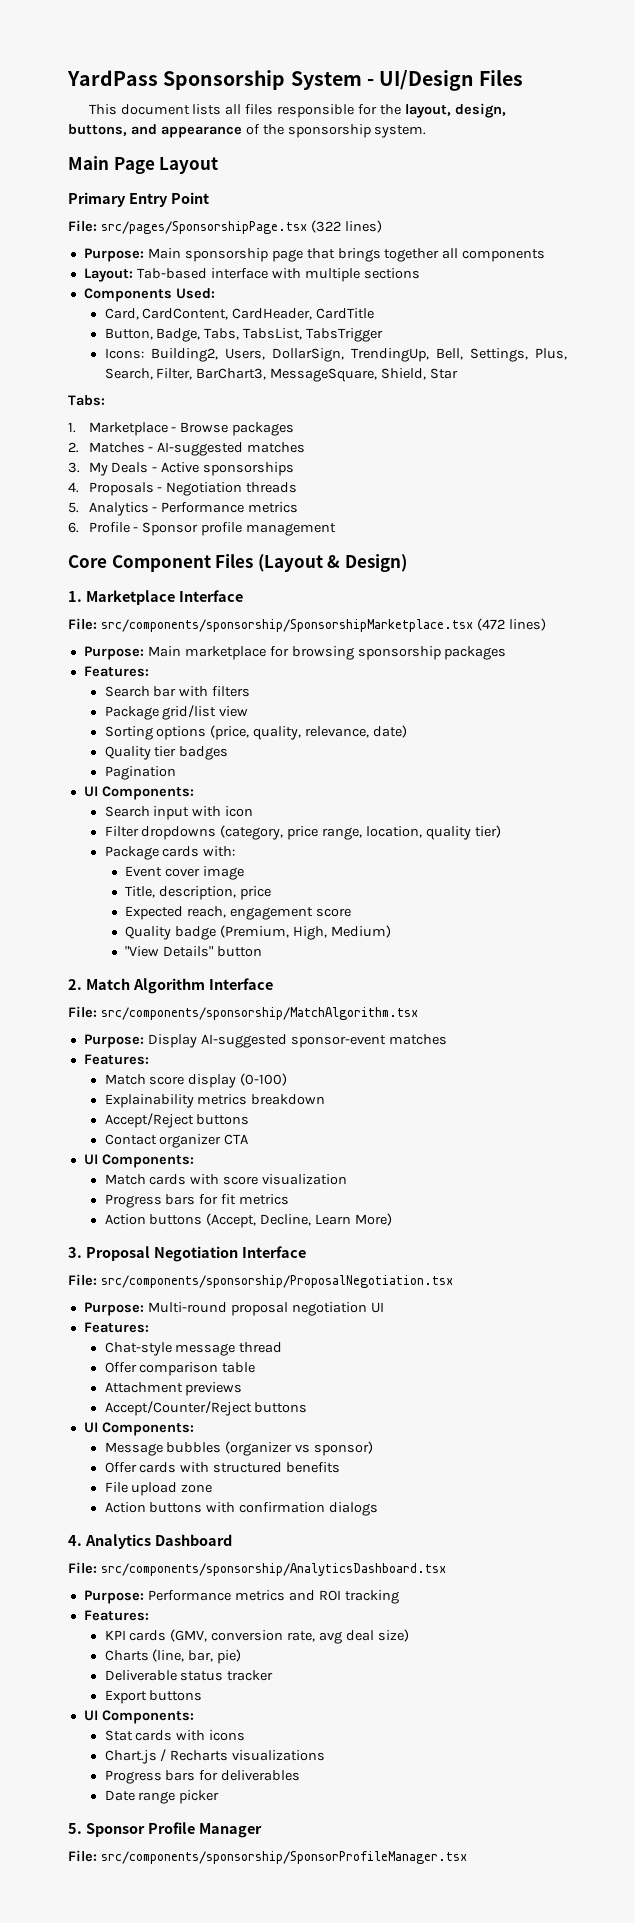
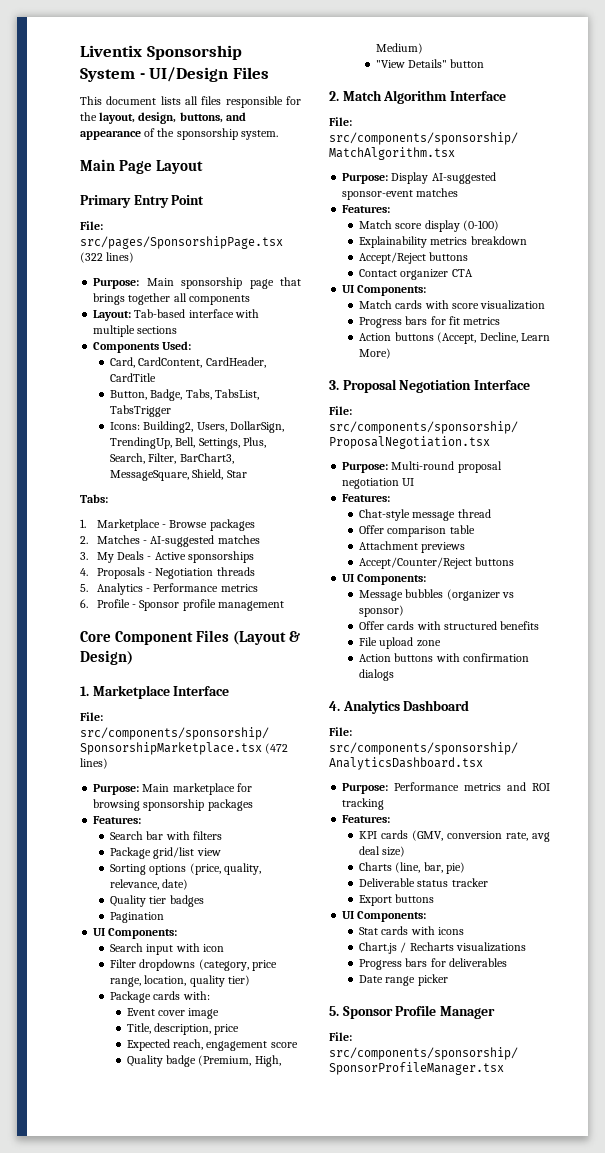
[67,70,158,86] YardPass -> [80,45,142,57] Liventix

